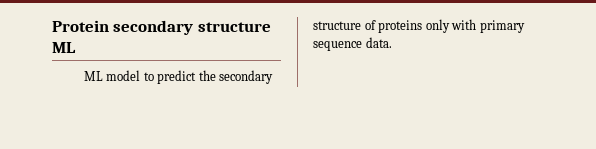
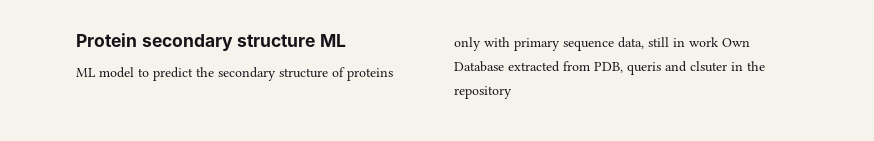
[365,37,392,48] data. -> [618,37,750,49] [454,61,765,75] [454,86,512,99] data, still in work Own Database extracted from PDB, queris and clsuter in the repository

